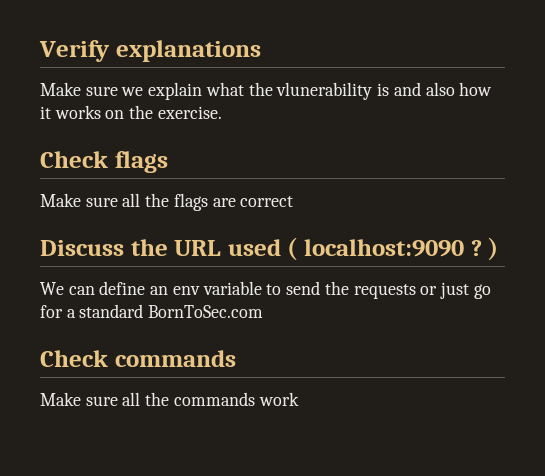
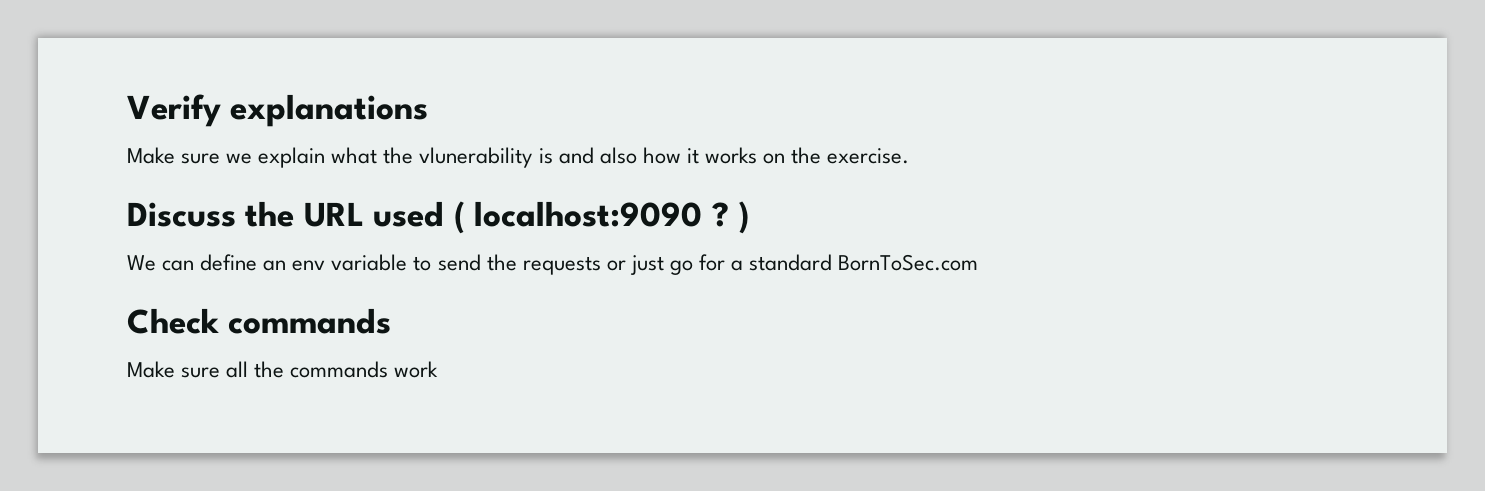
[40,151,168,173] [40,193,294,211] // Check flags // Make sure all the flags are correct -> (910, 156) none

